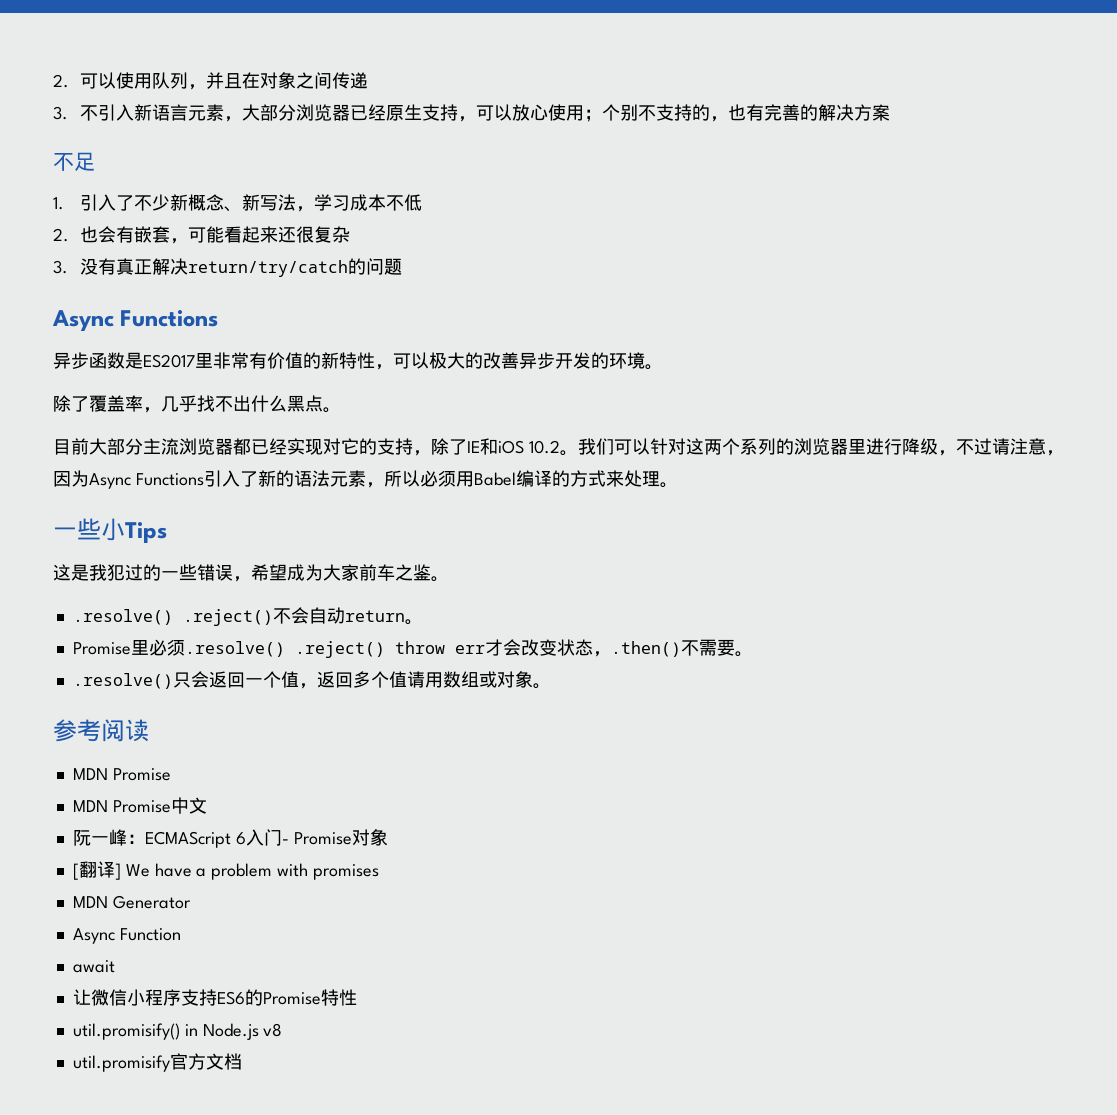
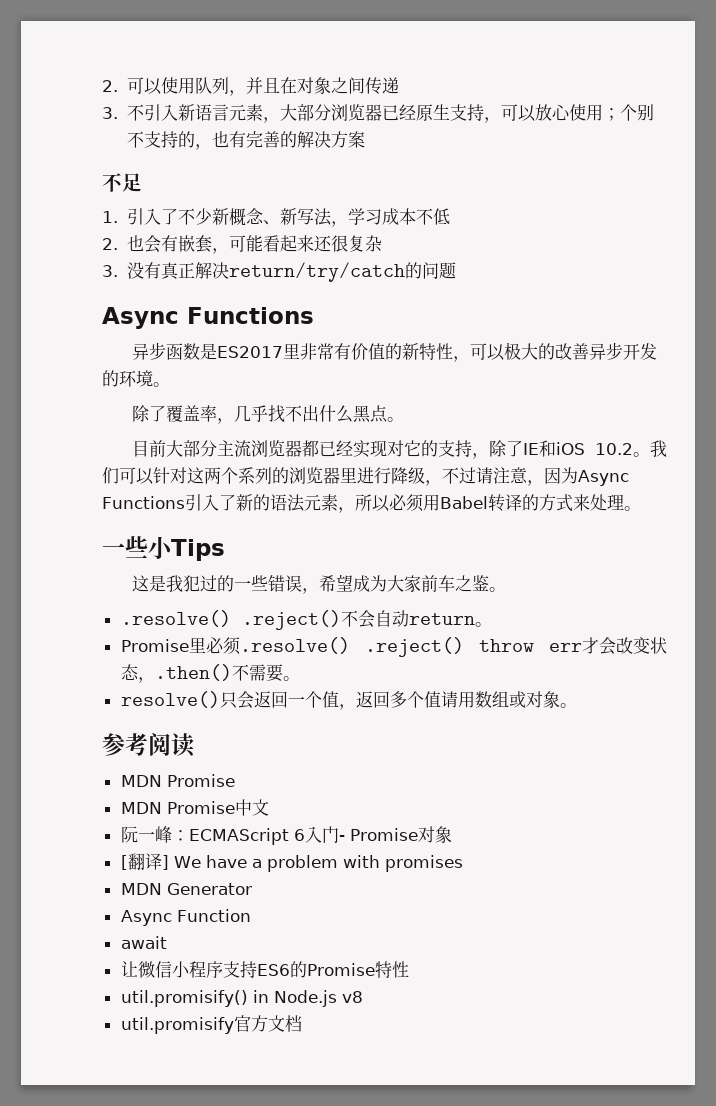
[515,470,534,487] 编 -> [487,494,505,512] 转
[72,673,173,689] .resolve() -> [120,691,220,708] resolve()

